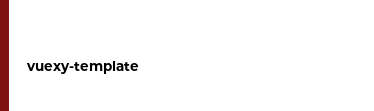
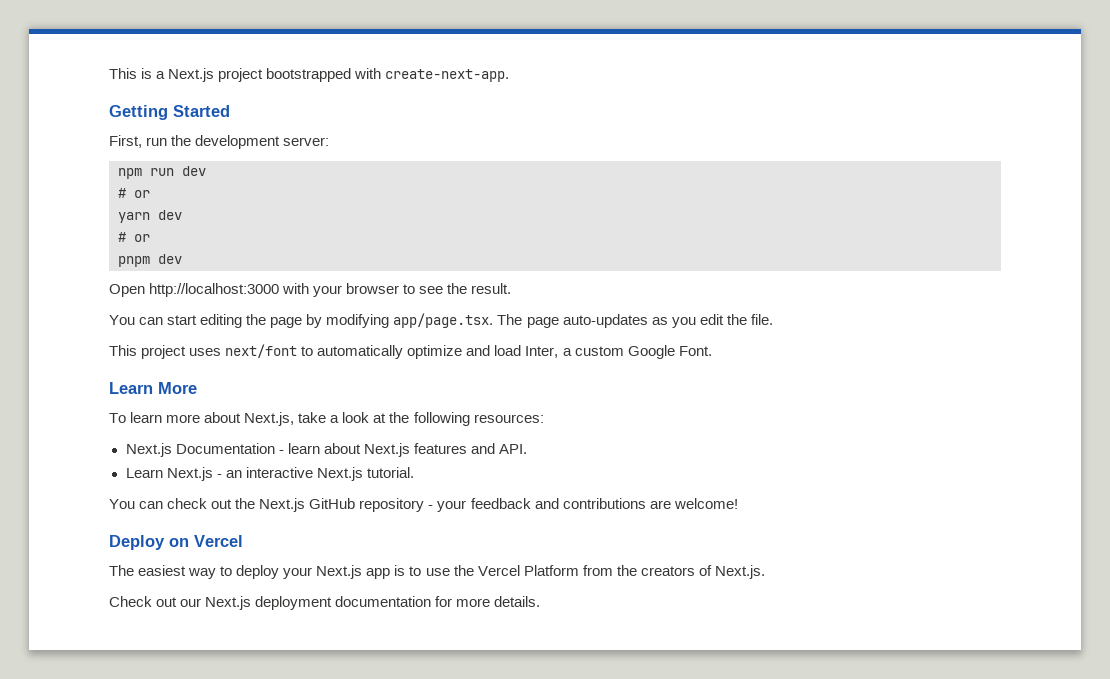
[26,61,139,74] vuexy-template -> [109,68,510,82] [109,105,230,120] [109,135,330,149] [118,166,206,179] [118,188,150,198] [118,210,182,223] [118,232,150,242] [118,254,182,267] [109,283,512,297] [109,313,773,328] [109,344,712,359] [109,382,197,394] [109,412,544,426] [125,443,527,457] [125,467,414,481] [109,498,738,512] [109,535,243,550] [109,565,765,579] [109,596,541,610] This is a Next.js project bootstrapped with create-next-app. // Getting Started // First, run the development server: // npm run dev // # or // yarn dev // # or // pnpm dev // Open http://localhost:3000 with your browser to see the result. // You can start editing the page by modifying app/page.tsx. The page auto-updates as you edit the file. // This project uses next/font to automatically optimize and load Inter, a custom Google Font. // Learn More // To learn more about Next.js, take a look at the following resources: // Next.js Documentation - learn about Next.js features and API. // Learn Next.js - an interactive Next.js tutorial. // You can check out the Next.js GitHub repository - your feedback and contributions are welcome! // Deploy on Vercel // The easiest way to deploy your Next.js app is to use the Vercel Platform from the creators of Next.js. // Check out our Next.js deployment documentation for more details.

